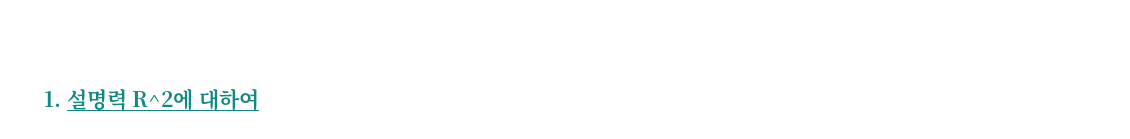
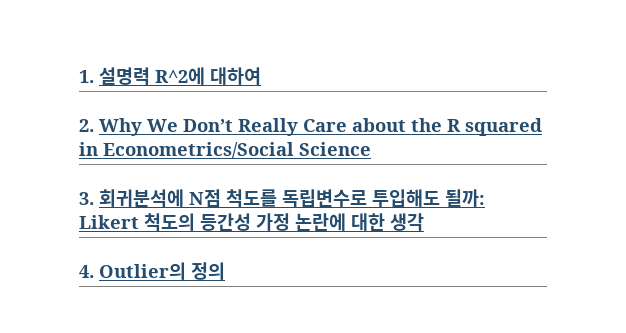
(260, 99) none -> [79,118,542,136] [79,142,371,158] [79,189,485,207] [79,213,424,231] [79,262,225,280] // 2. Why We Don’t Really Care about the R squared in Econometrics/Social Science // 3. 회귀분석에 N점 척도를 독립변수로 투입해도 될까: Likert 척도의 등간성 가정 논란에 대한 생각 // 4. Outlier의 정의

